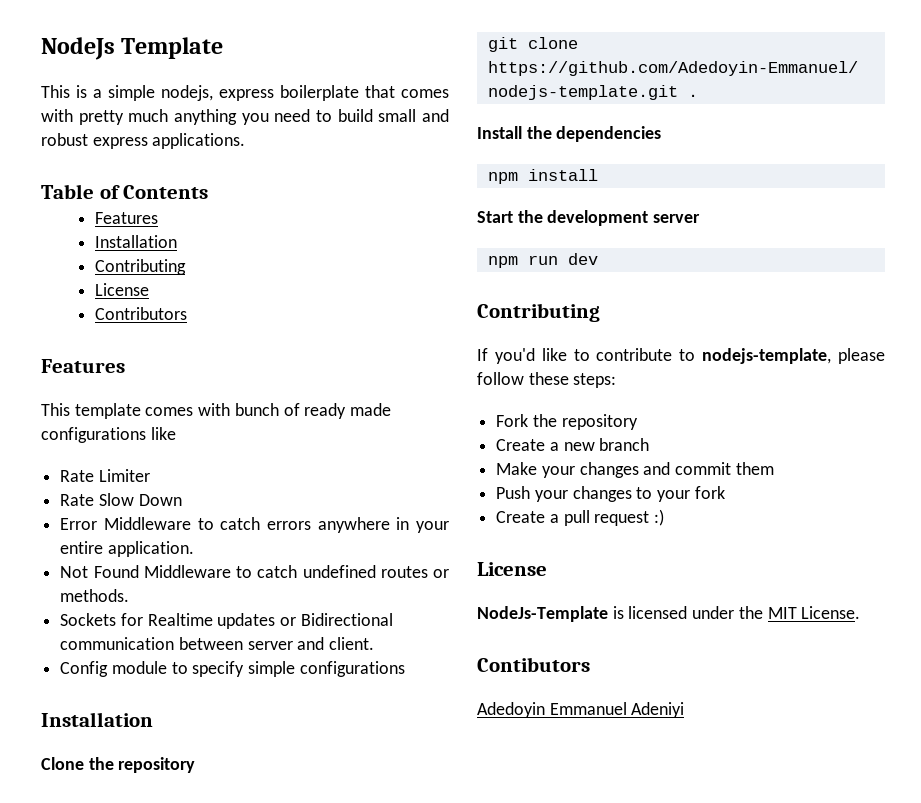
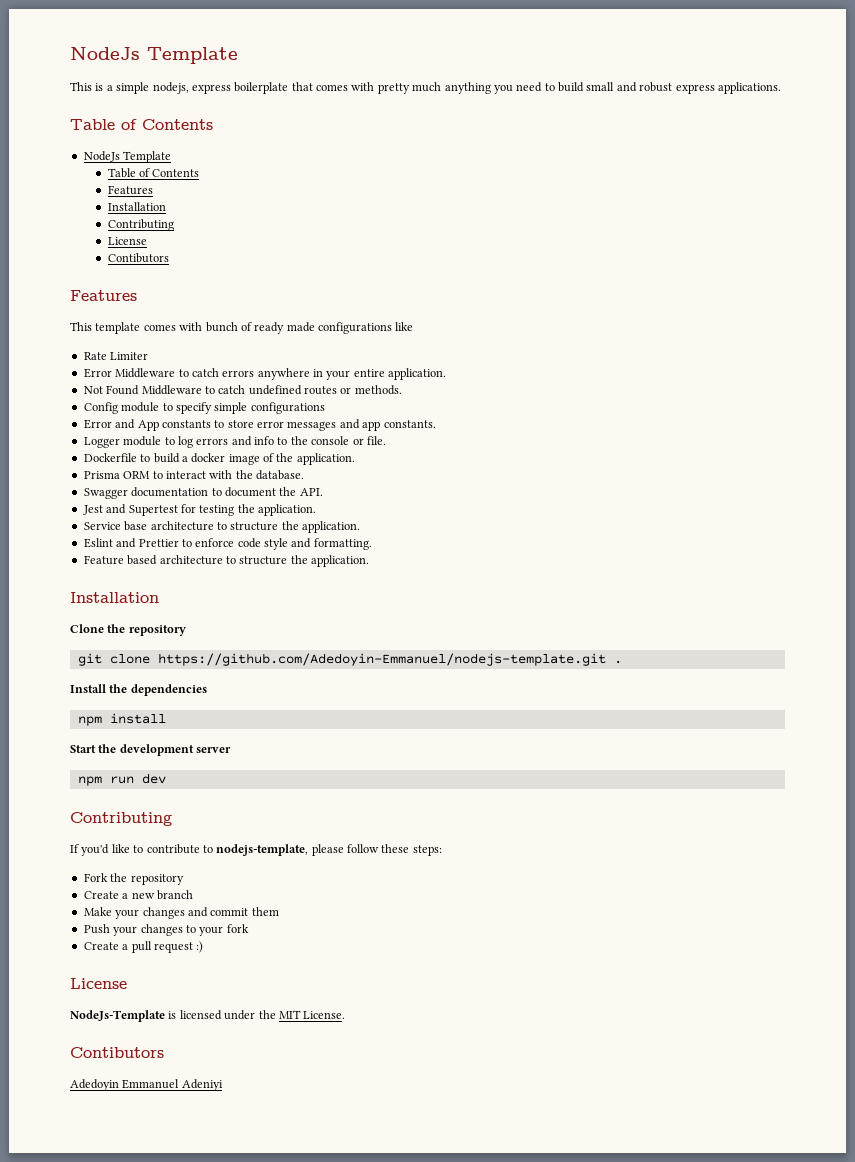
(209, 192) none -> [83,151,172,163] [107,168,200,178] // NodeJs Template // Table of Contents
[94,307,187,320] Contributors -> [107,253,169,263] Contibutors
[60,493,182,506] // Rate Slow Down -> (149, 356) none
[60,613,393,629] [60,637,375,650] // Sockets for Realtime updates or Bidirectional communication between server and client. -> (402, 390) none
(405, 669) none -> [83,419,436,431] [83,436,386,448] [83,453,355,465] [83,470,304,480] [83,487,323,499] [82,504,316,516] [83,521,360,533] [83,538,372,550] [83,555,369,567] // Error and App constants to store error messages and app constants. // Logger module to log errors and info to the console or file. // Dockerfile to build a docker image of the application. // Prisma ORM to interact with the database. // Swagger documentation to document the API. // Jest and Supertest for testing the application. // Service base architecture to structure the application. // Eslint and Prettier to enforce code style and formatting. // Feature based architecture to structure the application.

